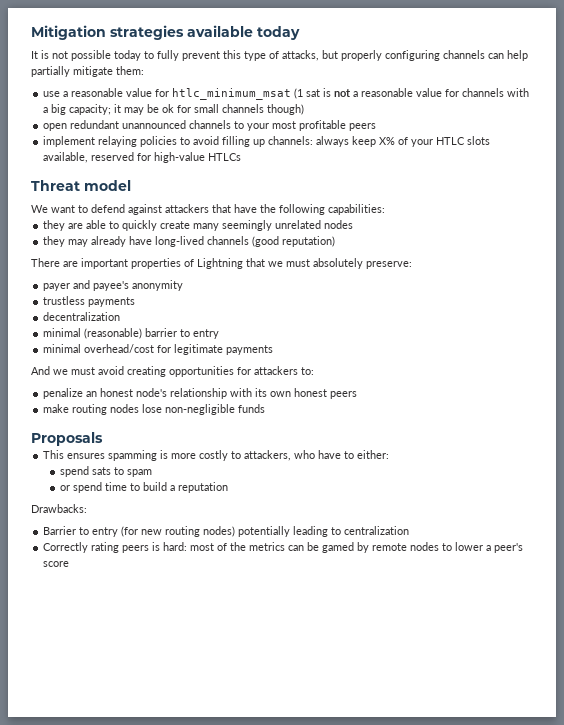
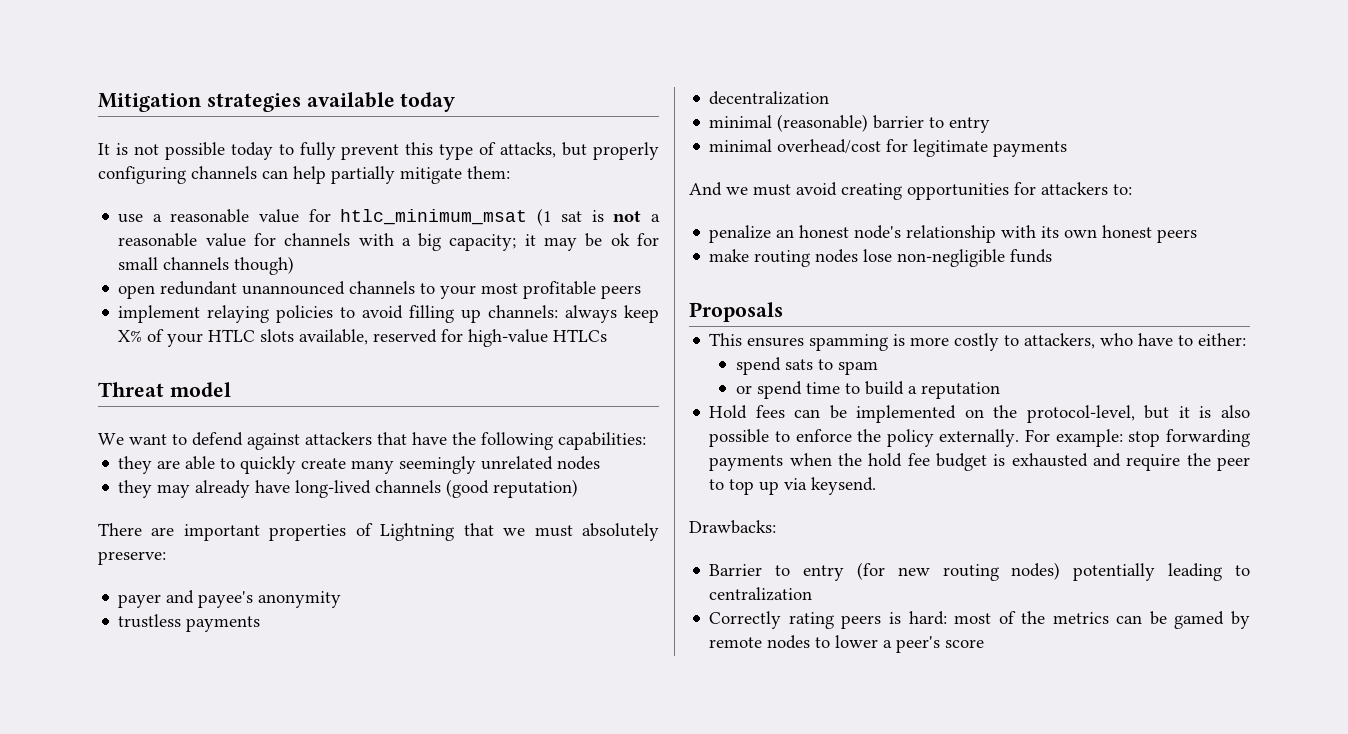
(228, 487) none -> [709,405,1250,423] [709,429,1250,447] [709,453,1250,471] [709,477,877,495] // Hold fees can be implemented on the protocol-level, but it is also possible to enforce the policy externally. For example: stop forwarding payments when the hold fee budget is exhausted and require the peer to top up via keysend.

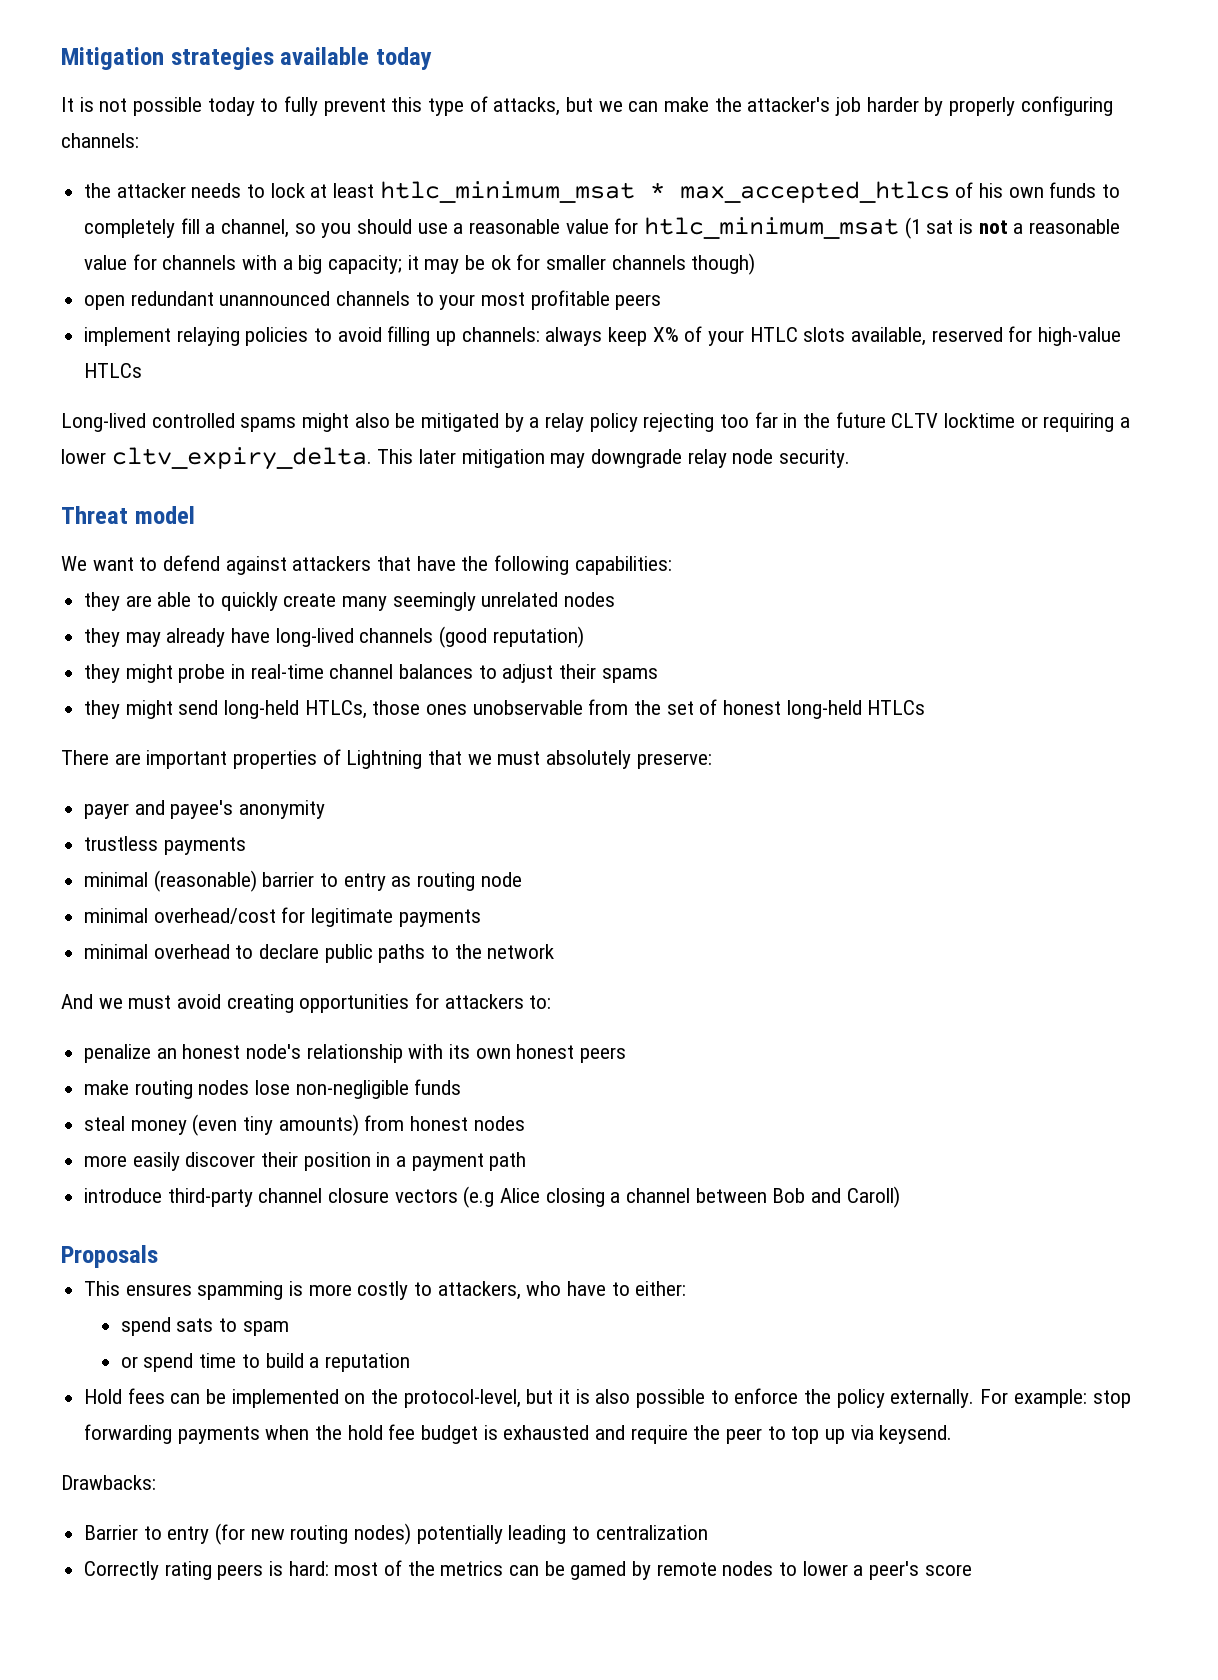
[593,142,659,160] [98,166,510,184] properly configuring channels can help partially mitigate them: // -> [598,96,1113,116] [61,133,139,148] [84,181,1121,203] [84,218,413,238] we can make the attacker's job harder by properly configuring channels: // the attacker needs to lock at least htlc_minimum_msat * max_accepted_htlcs of his own funds to completely fill a channel, so you should
[118,257,159,270] small -> [546,255,607,270] smaller
(608, 335) none -> [61,412,1131,432] [61,447,851,470] // Long-lived controlled spams might also be mitigated by a relay policy rejecting too far in the future CLTV locktime or requiring a lower cltv_expiry_delta. This later mitigation may downgrade relay node security.
(579, 488) none -> [84,664,658,683] [84,699,926,719] // they might probe in real-time channel balances to adjust their spams // they might send long-held HTLCs, those ones unobservable from the set of honest long-held HTLCs
[709,91,830,105] // decentralization -> (246, 846) none
(991, 125) none -> [391,872,522,891] as routing node
(1068, 149) none -> [84,944,555,963] // minimal overhead to declare public paths to the network
(1053, 256) none -> [84,1114,525,1136] [84,1152,527,1171] [84,1186,900,1208] // steal money (even tiny amounts) from honest nodes // more easily discover their position in a payment path // introduce third-party channel closure vectors (e.g Alice closing a channel between Bob and Caroll)

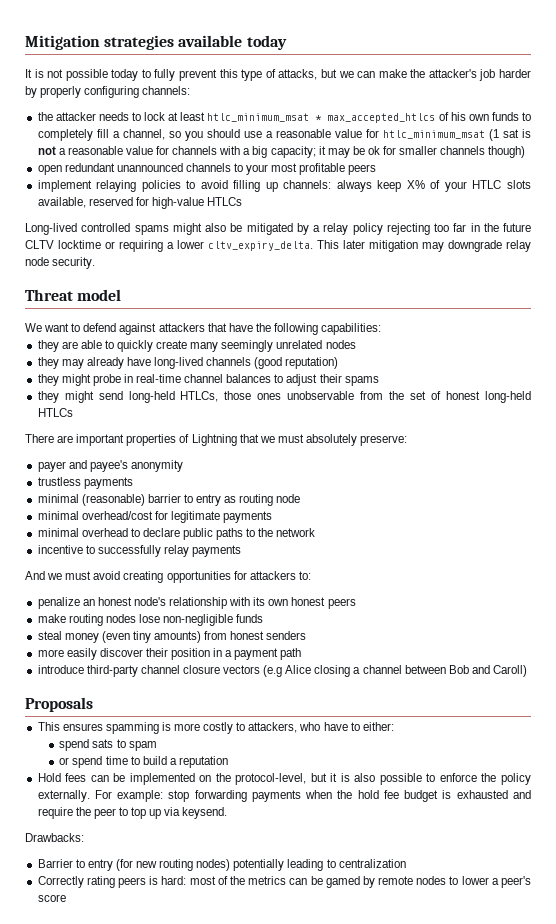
(555, 951) none -> [37,545,242,557] // incentive to successfully relay payments
[473,1116,525,1131] nodes -> [266,631,307,640] senders

